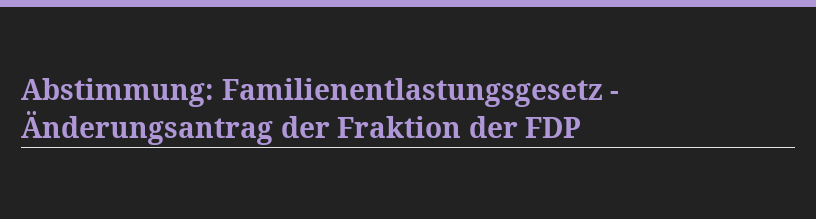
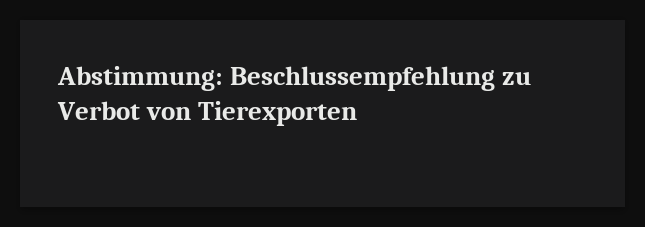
[221,78,620,107] [21,111,582,145] Familienentlastungsgesetz - Änderungsantrag der Fraktion der FDP -> [230,66,532,91] [57,101,358,126] Beschlussempfehlung zu Verbot von Tierexporten

